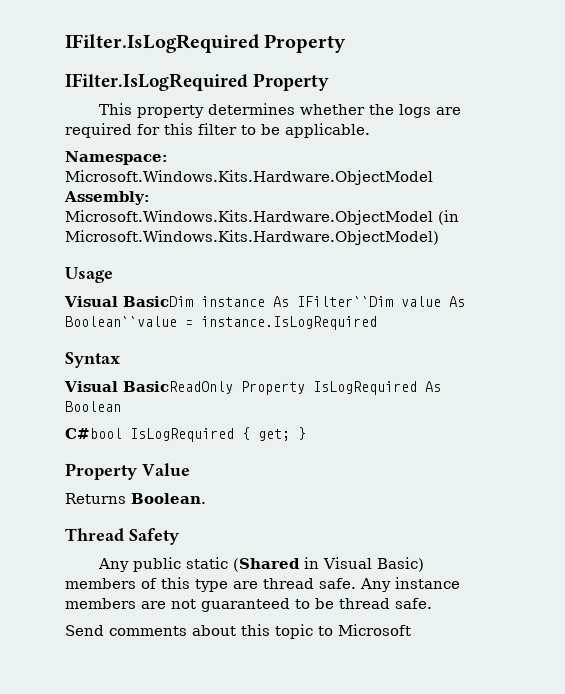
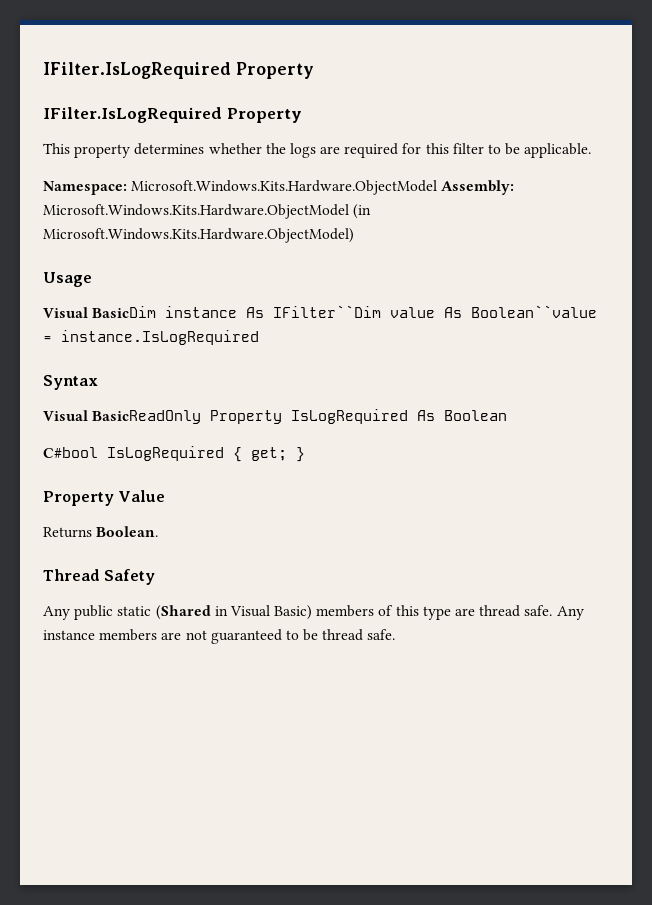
[65,624,411,639] // Send comments about this topic to Microsoft -> (396, 634) none

